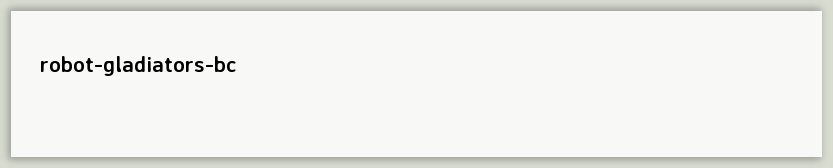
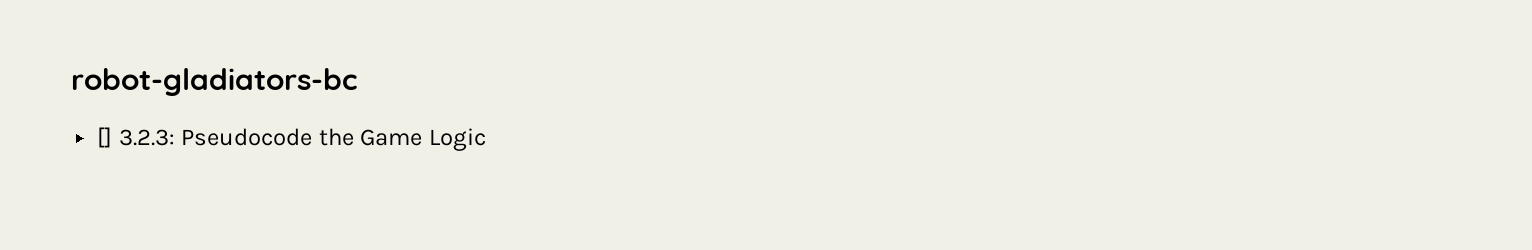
(237, 66) none -> [97,127,486,151] // [] 3.2.3: Pseudocode the Game Logic

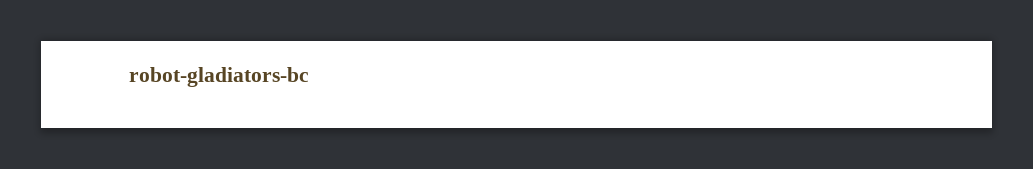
[97,127,486,151] // [] 3.2.3: Pseudocode the Game Logic -> (309, 77) none

